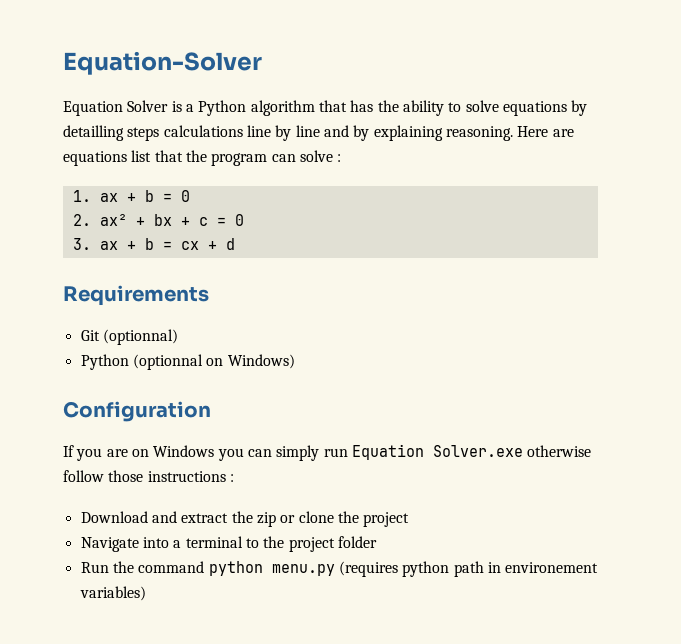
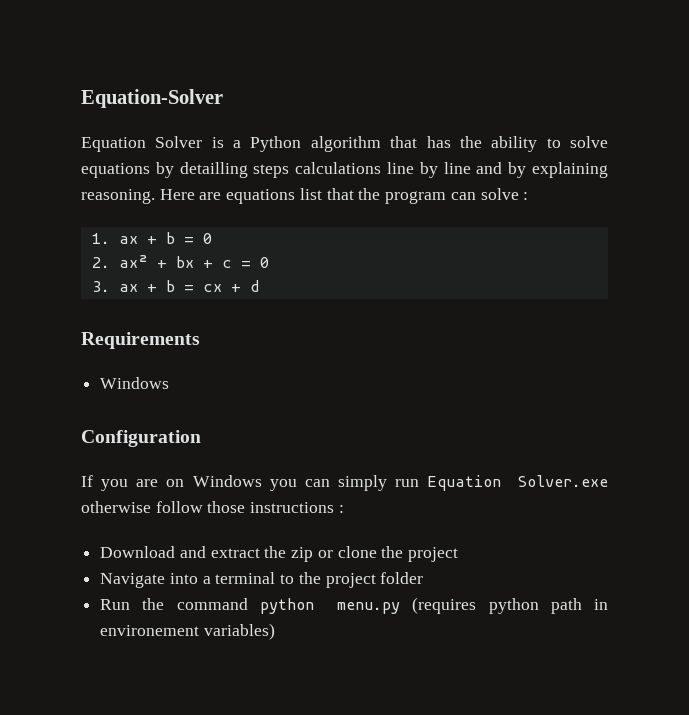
[80,329,178,345] [80,354,295,370] Git (optionnal) // Python (optionnal on Windows) -> [100,377,170,389] Windows

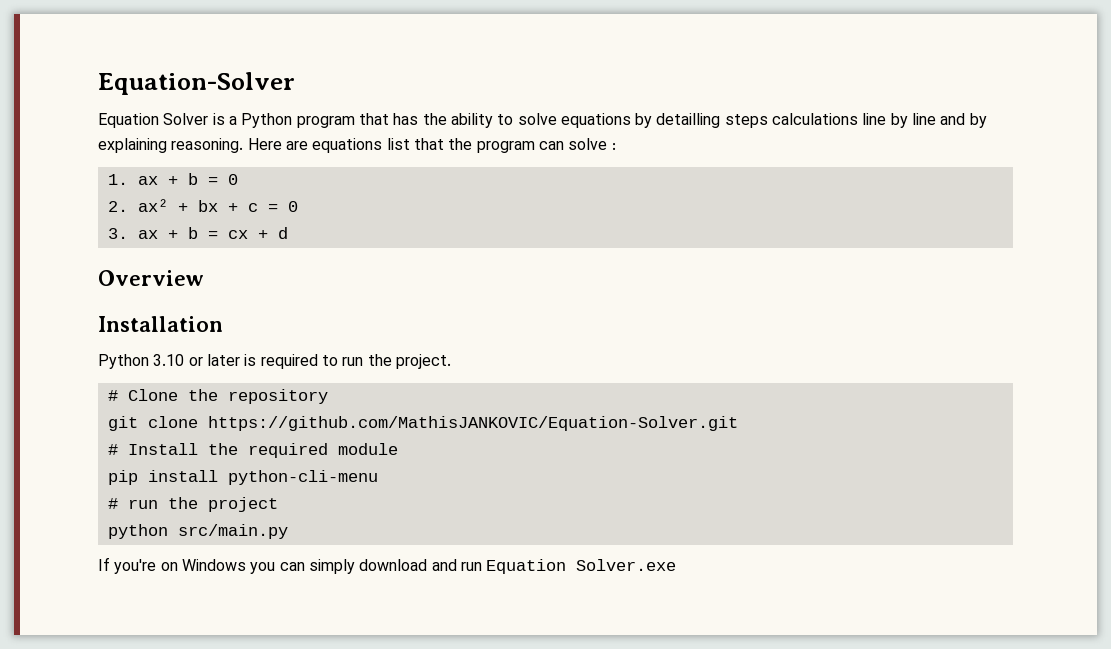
[310,136,381,152] algorithm -> [296,116,355,128] program
[81,332,200,349] [100,377,170,389] [81,430,201,447] Requirements // Windows // Configuration -> [98,270,204,286] [98,316,223,332] [98,354,451,369] [107,389,328,404] [107,416,738,431] [107,443,398,458] [107,470,378,485] [107,497,278,512] [107,524,288,539] Overview // Installation // Python 3.10 or later is required to run the project. // # Clone the repository // git clone https://github.com/MathisJANKOVIC/Equation-Solver.git // # Install the required module // pip install python-cli-menu // # run the project // python src/main.py
[101,479,159,491] you are -> [114,559,157,574] you're
(388, 483) none -> [359,559,457,571] download and
[81,501,344,513] [100,546,459,562] [100,572,424,588] [100,597,608,614] [100,623,275,640] otherwise follow those instructions : // Download and extract the zip or clone the project // Navigate into a terminal to the project folder // Run the command python menu.py (requires python path in environement variables) -> (677, 565) none

